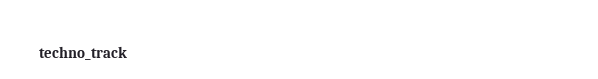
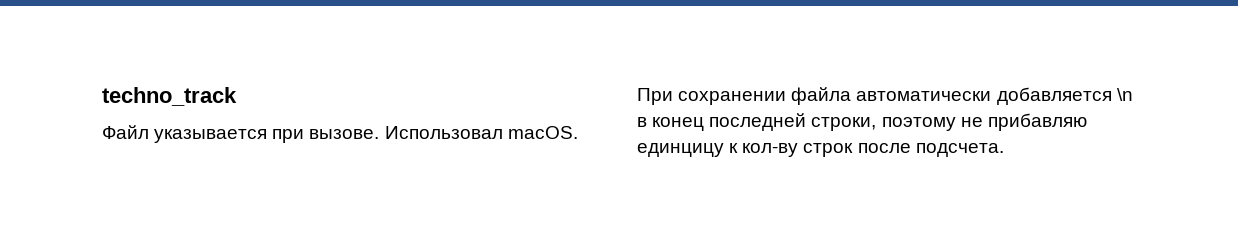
(127, 53) none -> [102,125,578,143] [637,87,1133,105] [637,113,1087,131] [637,143,1004,157] // Файл указывается при вызове. Использовал macOS. При сохранении файла автоматически добавляется \n в конец последней строки, поэтому не прибавляю единцицу к кол-ву строк после подсчета.

